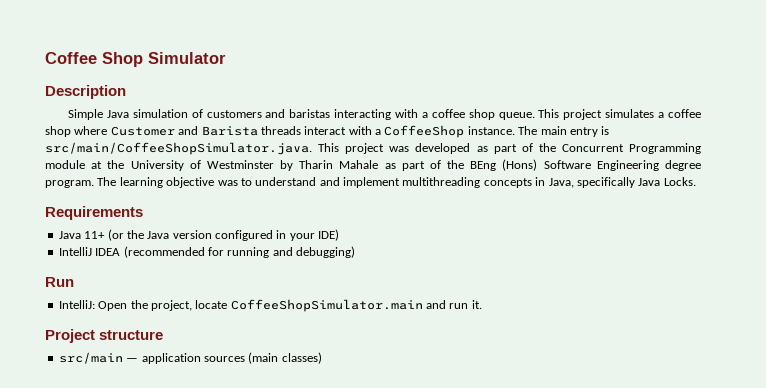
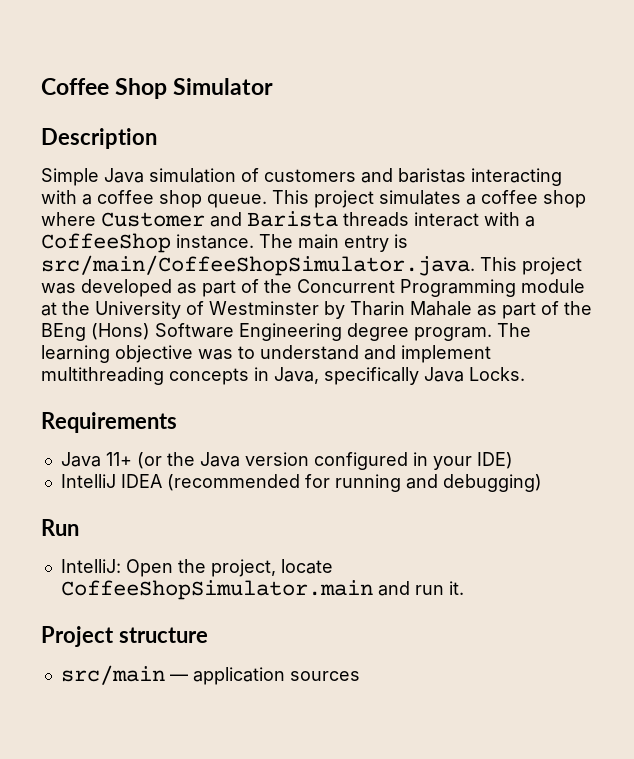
[248,352,322,364] (main classes) -> (360, 676) none

